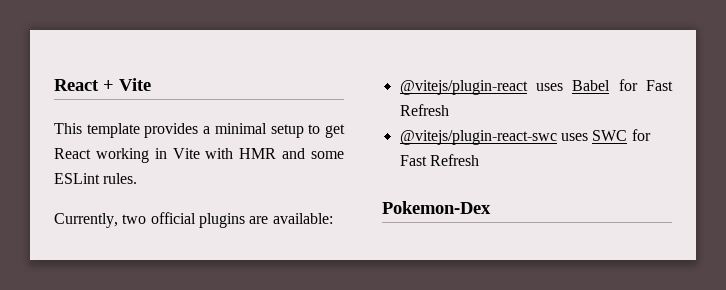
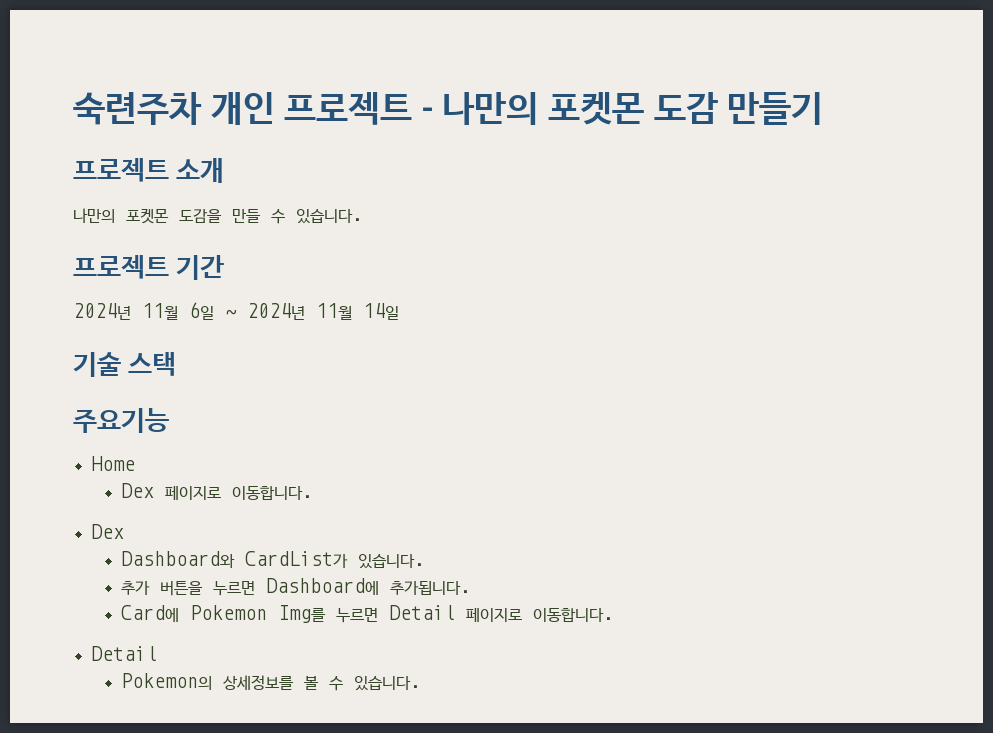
[54,78,151,91] [54,123,346,138] [54,148,344,163] [54,173,138,184] [54,212,333,228] [399,79,673,95] [399,104,449,116] [399,129,651,145] [399,154,479,166] [382,201,491,214] React + Vite // This template provides a minimal setup to get React working in Vite with HMR and some ESLint rules. // Currently, two official plugins are available: // @vitejs/plugin-react uses Babel for Fast Refresh // @vitejs/plugin-react-swc uses SWC for Fast Refresh // Pokemon-Dex -> [73,92,824,125] [73,158,225,183] [73,208,363,224] [73,255,225,280] [73,302,399,320] [73,352,177,377] [73,408,169,433] [90,456,135,471] [120,483,313,500] [90,524,124,539] [120,551,425,569] [120,578,471,596] [120,605,614,623] [90,646,157,661] [120,673,421,691] 숙련주차 개인 프로젝트 - 나만의 포켓몬 도감 만들기 // 프로젝트 소개 // 나만의 포켓몬 도감을 만들 수 있습니다. // 프로젝트 기간 // 2024년 11월 6일 ~ 2024년 11월 14일 // 기술 스택 // 주요기능 // Home // Dex 페이지로 이동합니다. // Dex // Dashboard와 CardList가 있습니다. // 추가 버튼을 누르면 Dashboard에 추가됩니다. // Card에 Pokemon Img를 누르면 Detail 페이지로 이동합니다. // Detail // Pokemon의 상세정보를 볼 수 있습니다.

